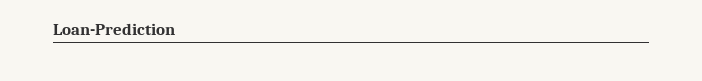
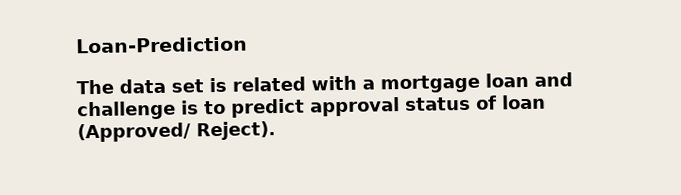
(175, 29) none -> [76,72,573,95] [77,94,546,121] [77,121,276,143] // The data set is related with a mortgage loan and challenge is to predict approval status of loan (Approved/ Reject).

